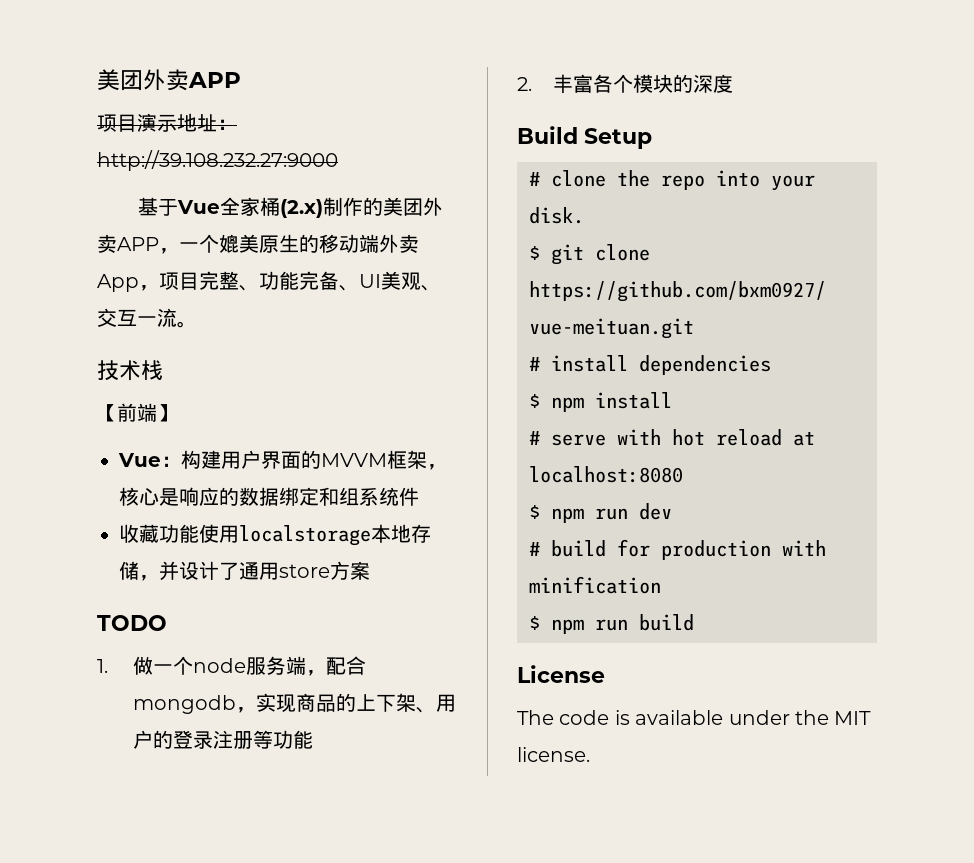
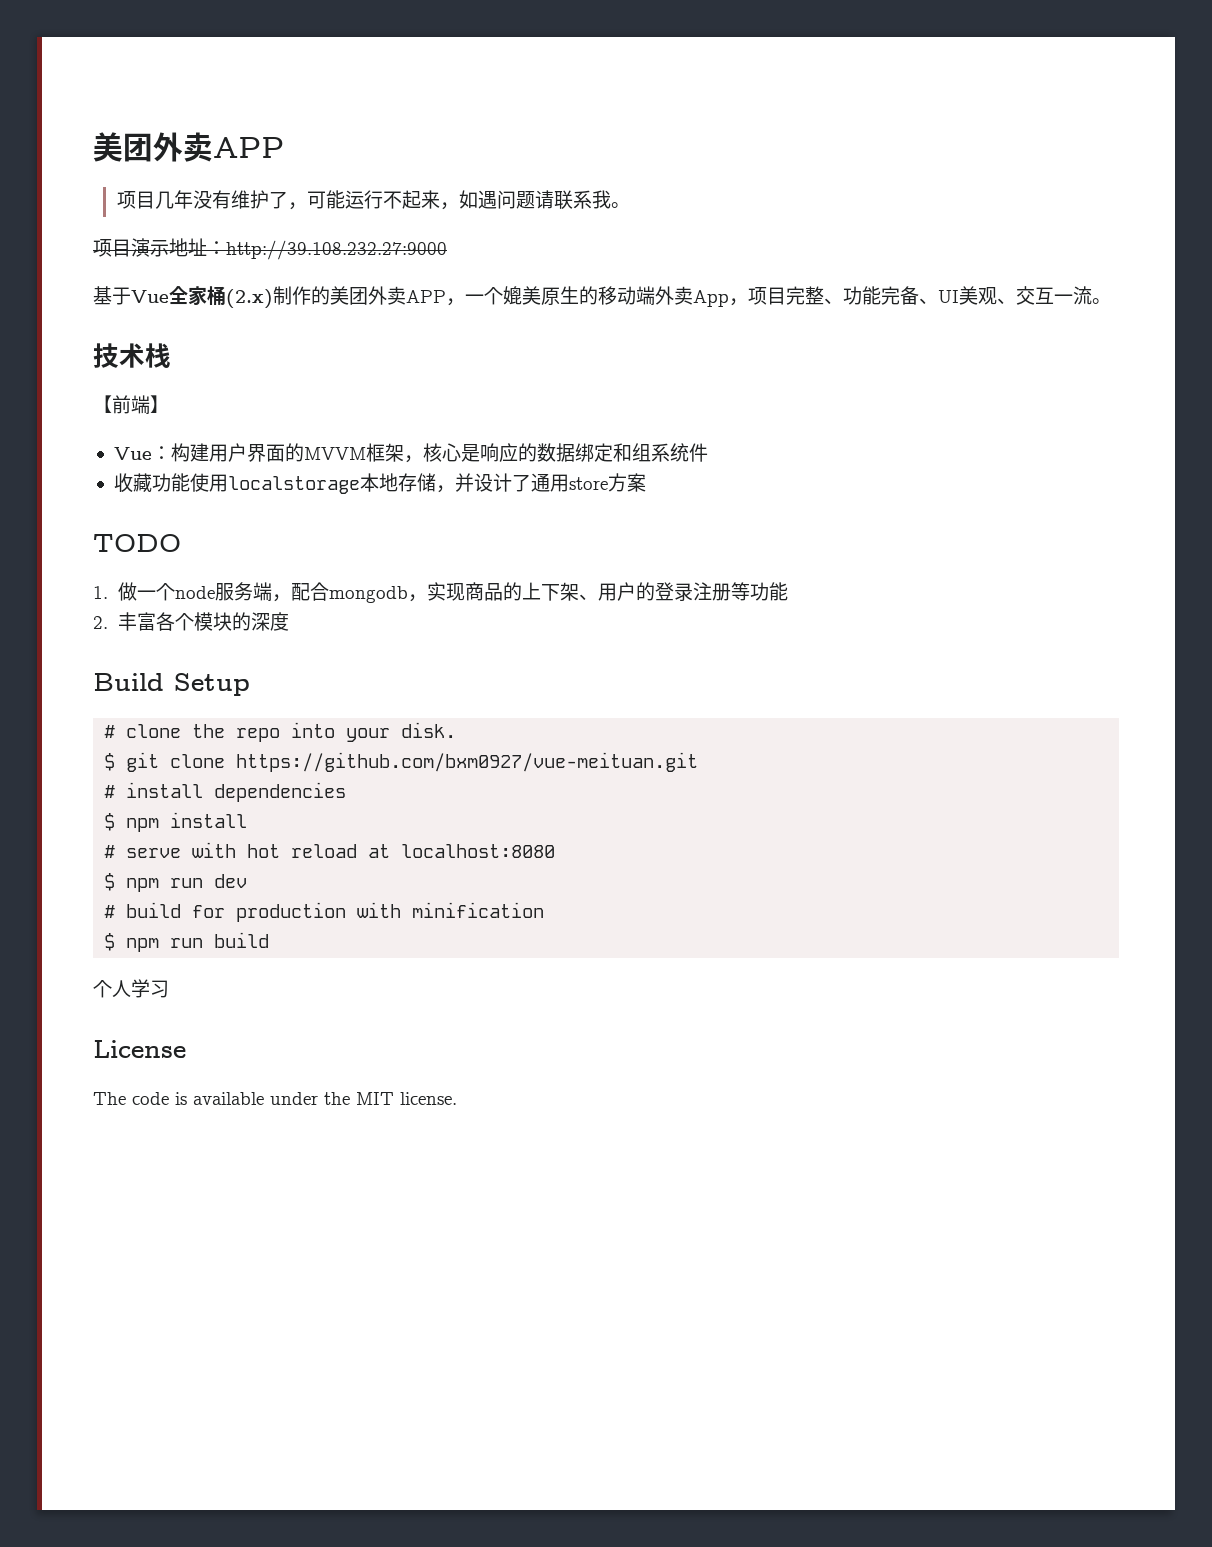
[97,69,241,91] 美团外卖APP -> [93,132,284,162] [116,190,630,210] 美团外卖APP // 项目几年没有维护了，可能运行不起来，如遇问题请联系我。
(694, 622) none -> [93,979,169,998] // 个人学习

